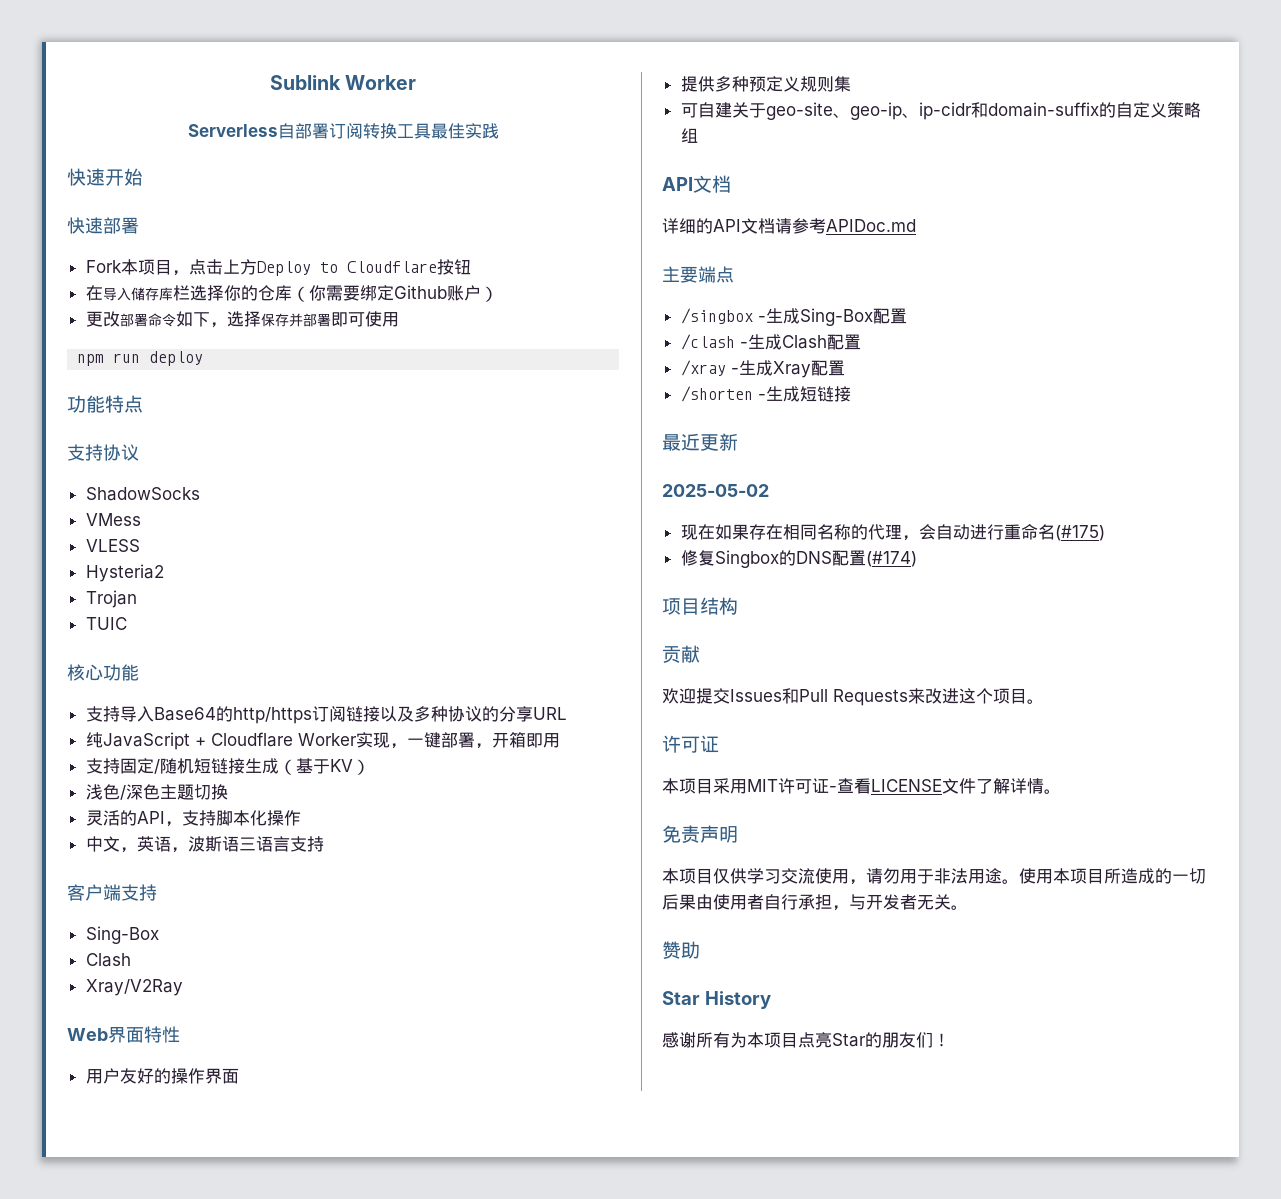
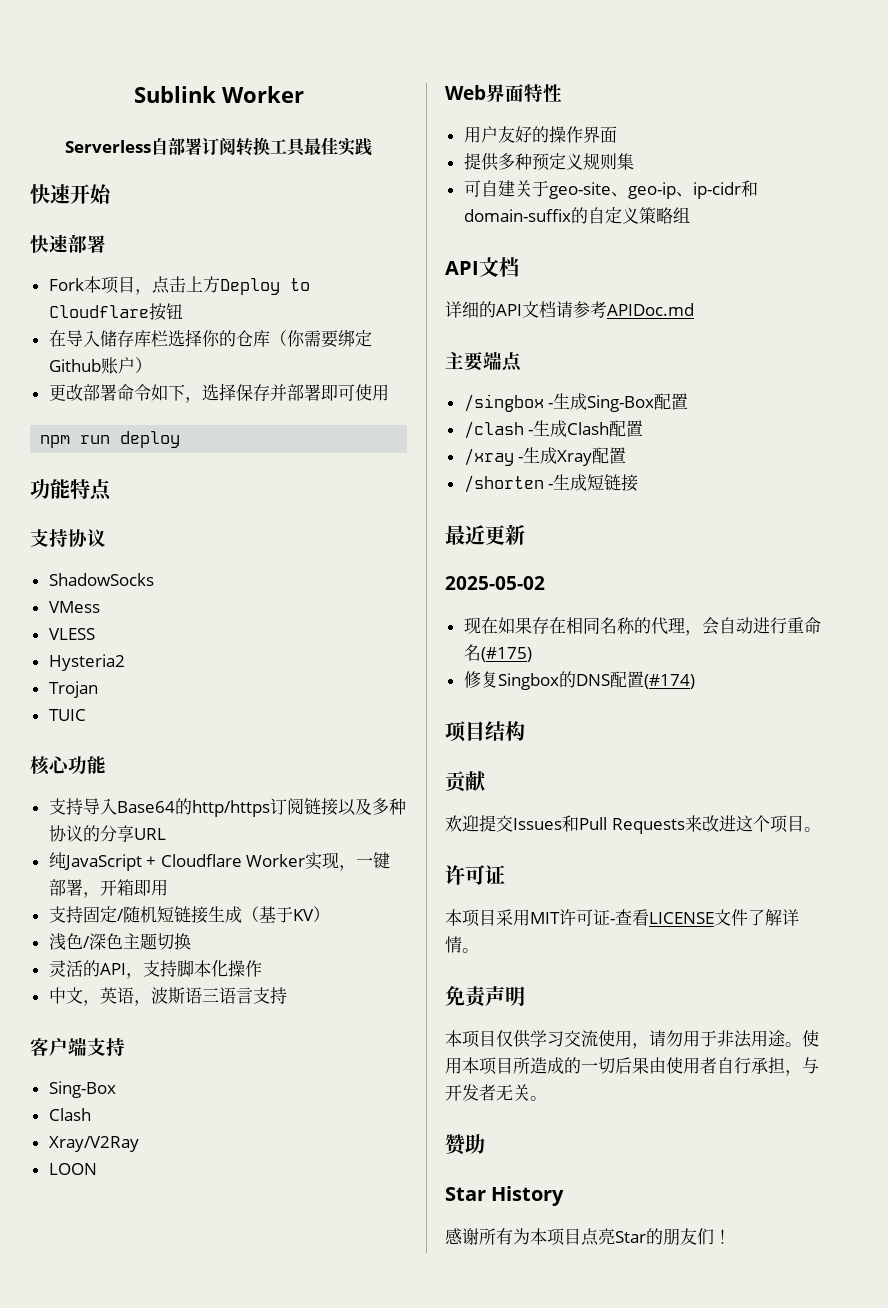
(183, 987) none -> [48,1163,97,1175] // LOON

